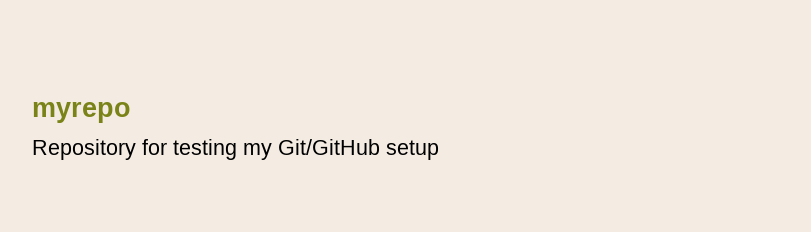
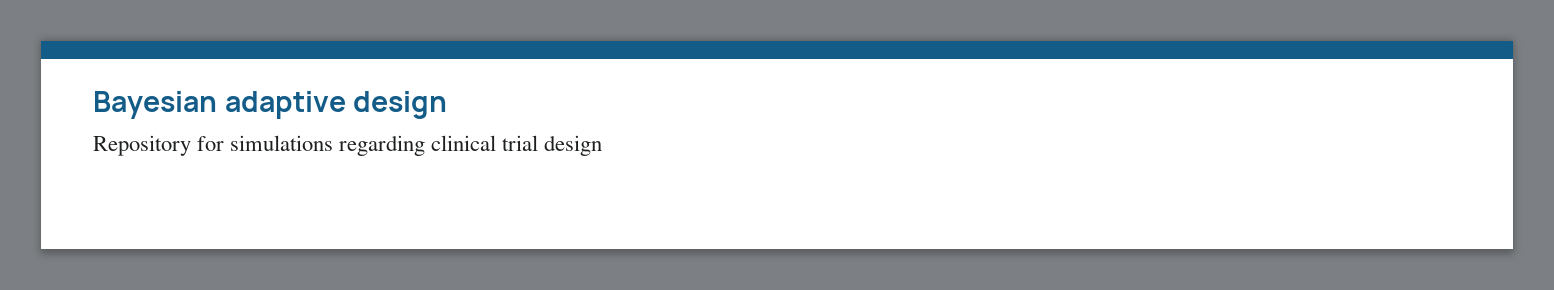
[32,102,131,123] myrepo -> [93,91,448,119] Bayesian adaptive design
[173,139,439,160] testing my Git/GitHub setup -> [230,135,603,156] simulations regarding clinical trial design

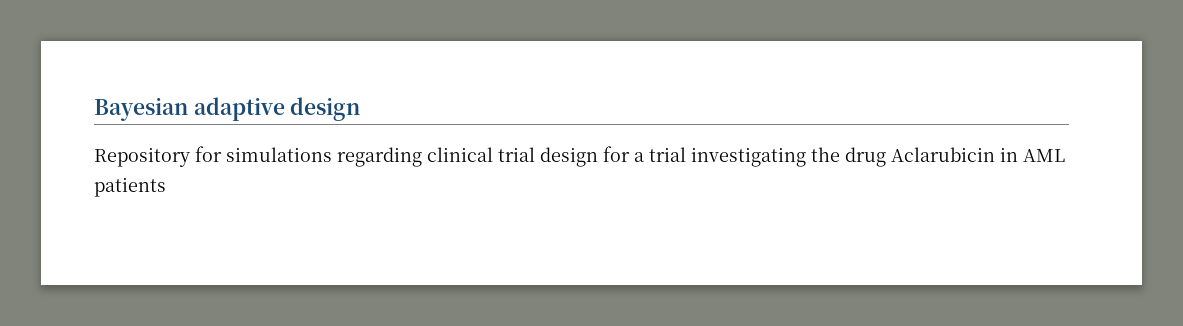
(603, 145) none -> [603,146,1065,167] [94,177,166,197] for a trial investigating the drug Aclarubicin in AML patients

